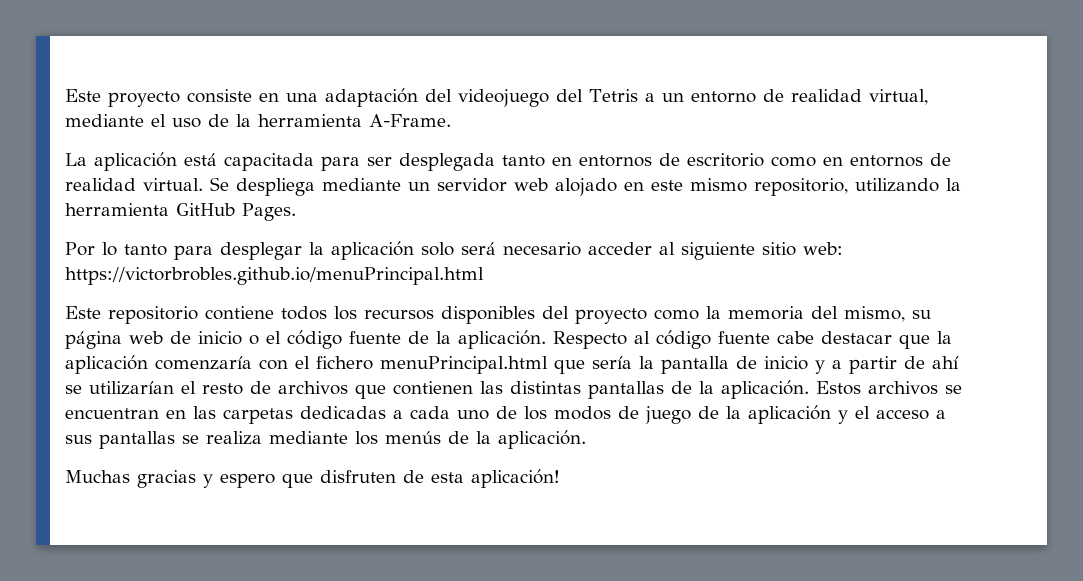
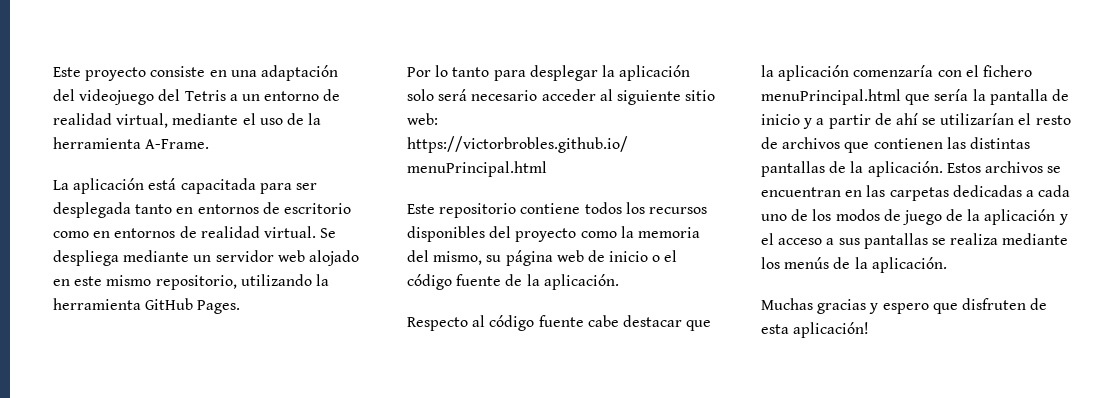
(546, 339) none -> (619, 282) //

